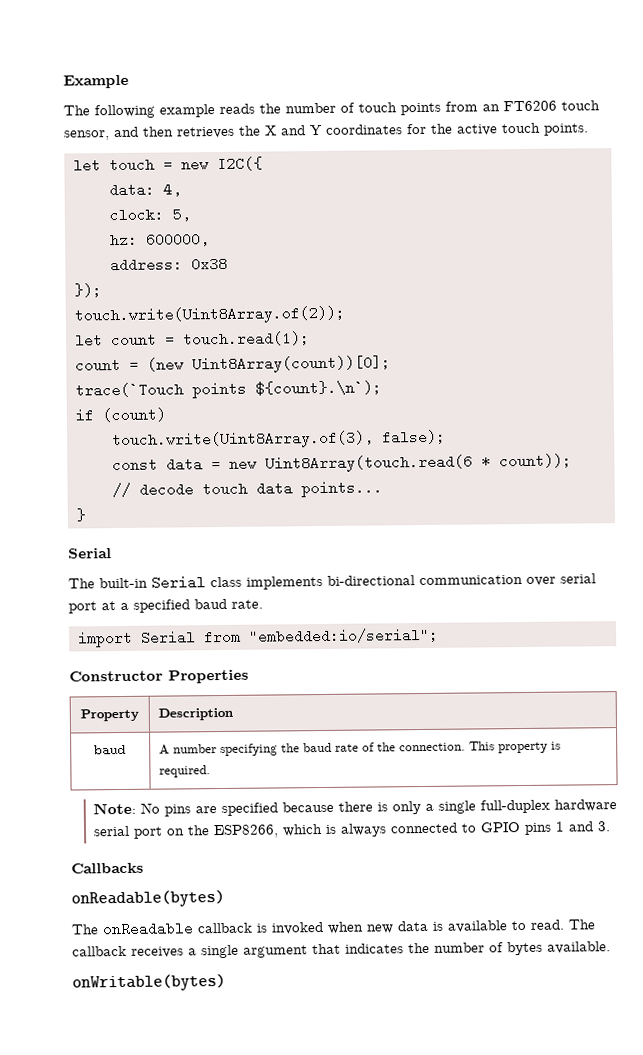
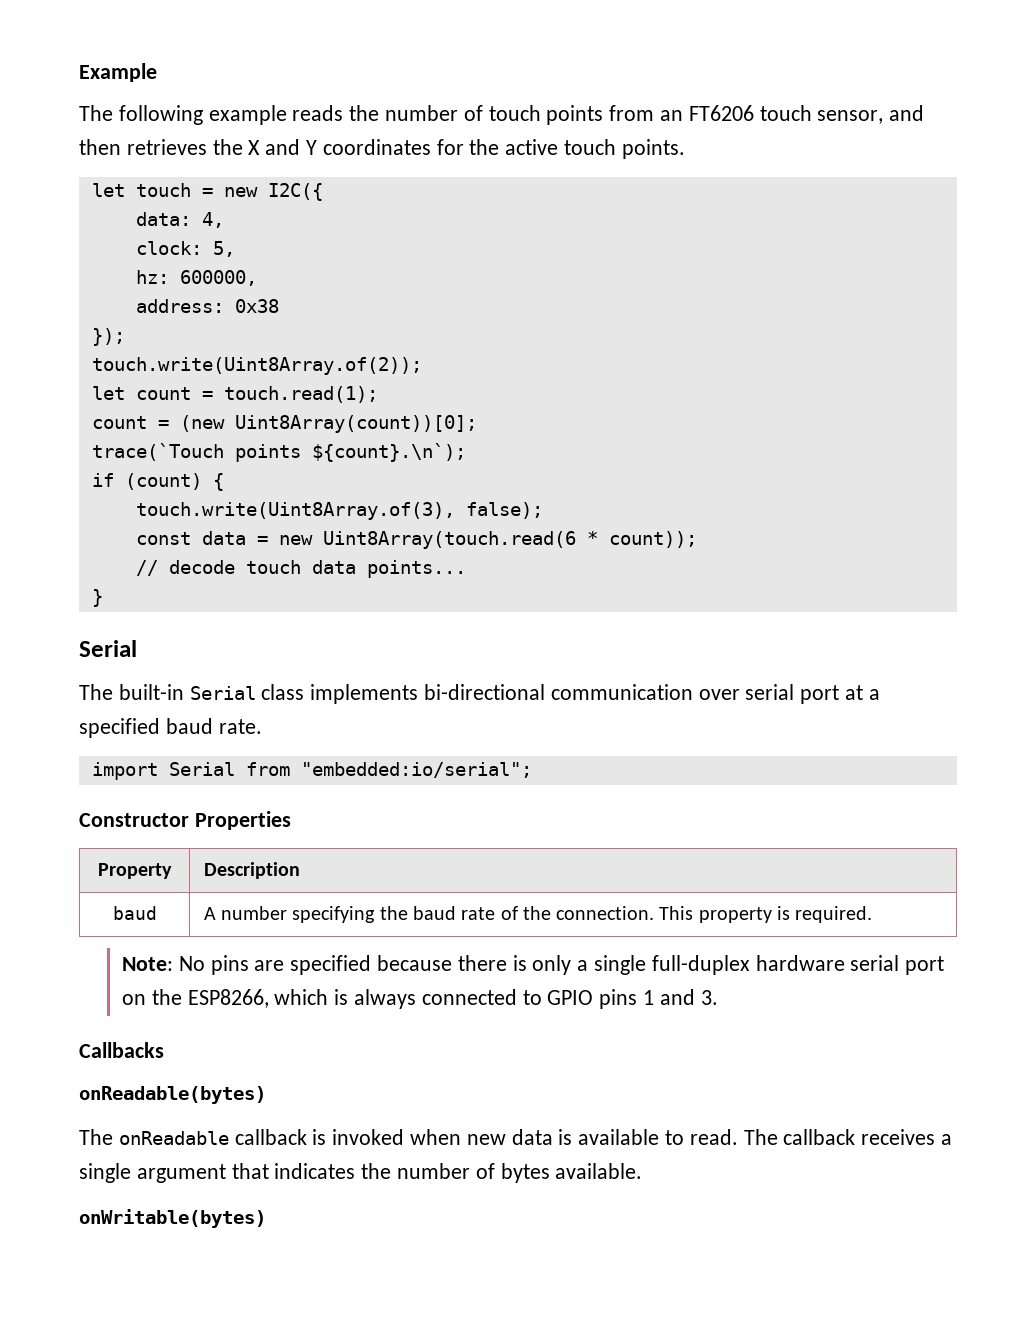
(166, 415) none -> [212,473,224,491] {

